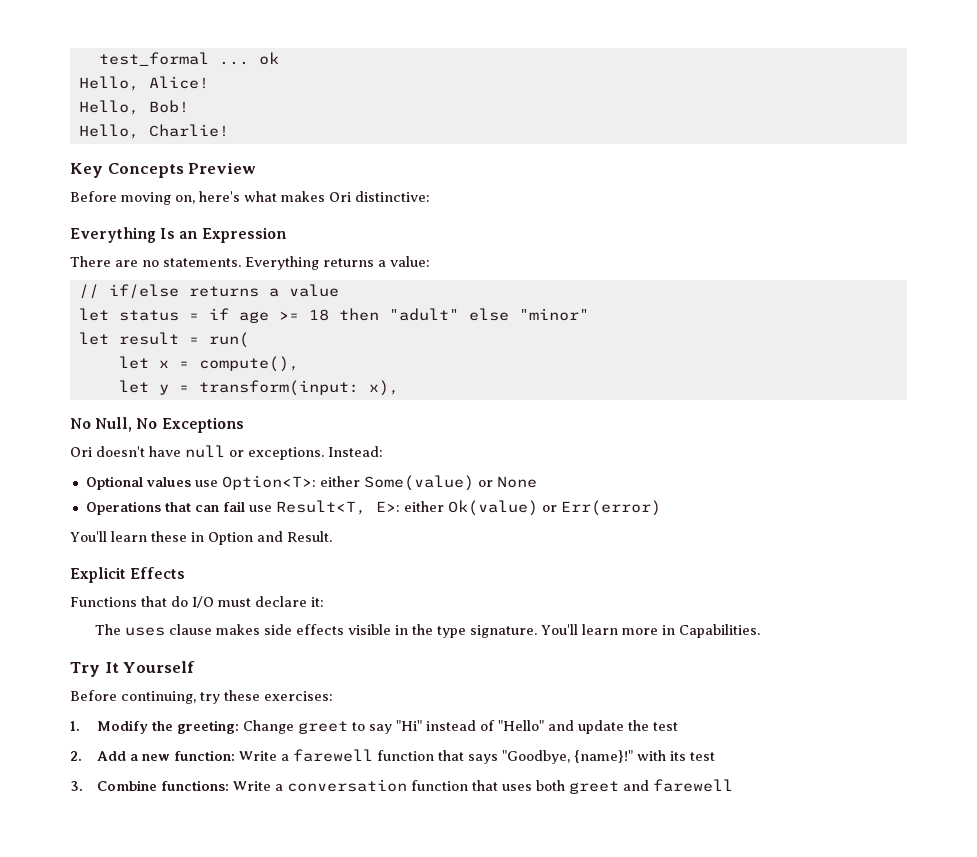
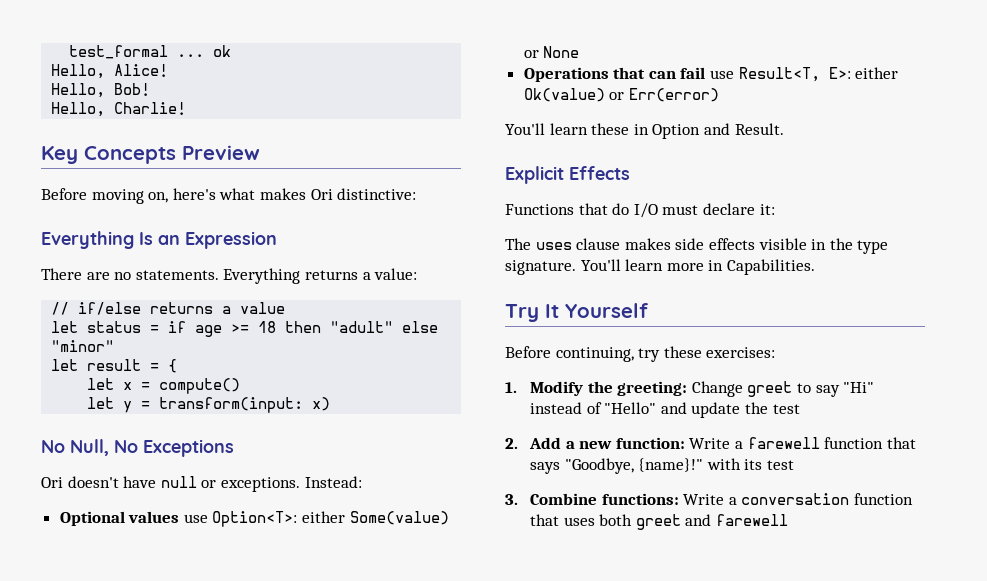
[208,332,249,348] run( -> [168,359,178,373] {
[198,356,299,372] compute(), -> [159,378,241,394] compute()
[368,380,399,396] x), -> [312,397,331,411] x)

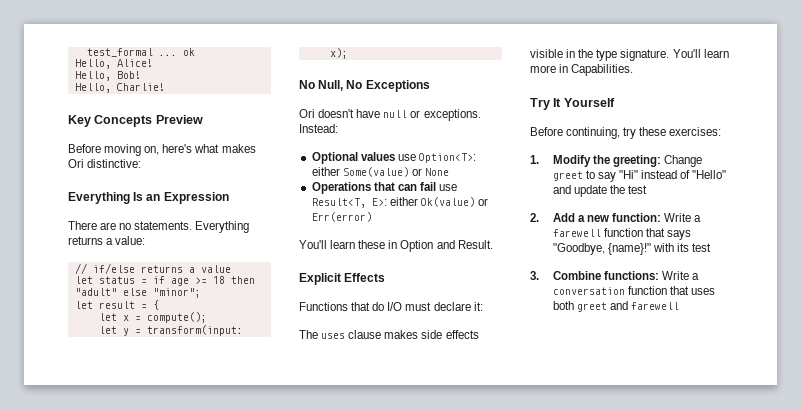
[51,340,115,352] "minor" -> [152,288,201,298] "minor";
[159,378,241,394] compute() -> [146,312,207,323] compute();
[312,397,331,411] x) -> [329,48,348,59] x);

